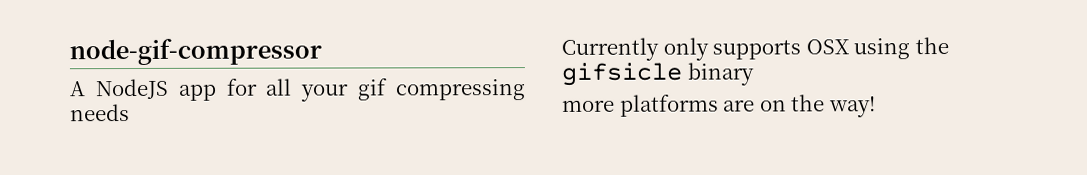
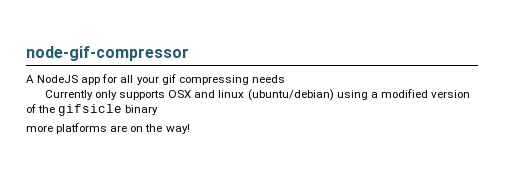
[853,38,911,60] using -> [194,89,470,101] [26,104,36,113] and linux (ubuntu/debian) using a modified version of

